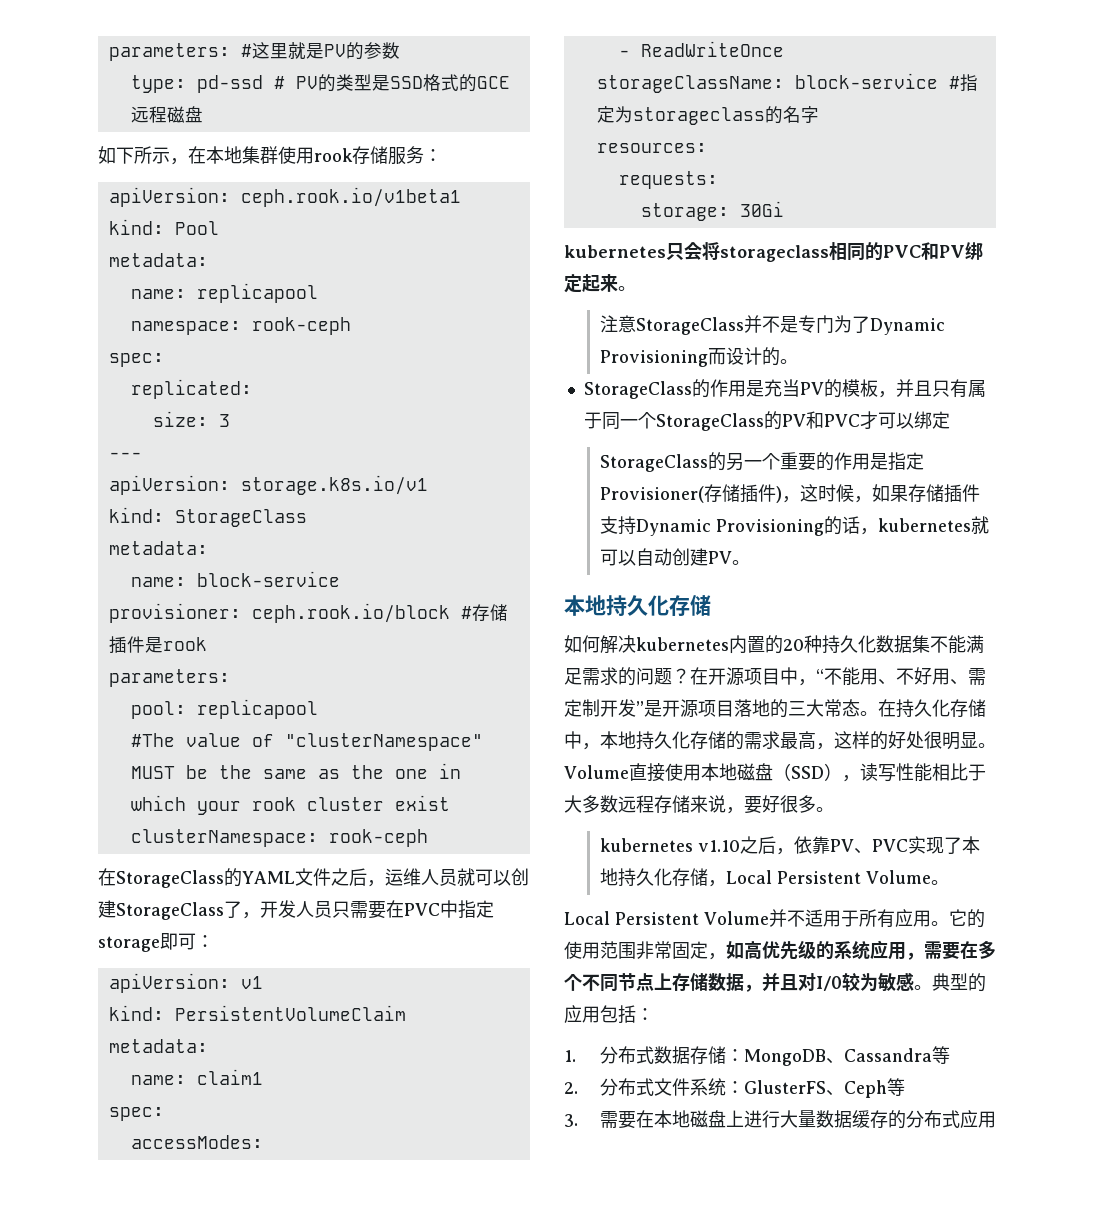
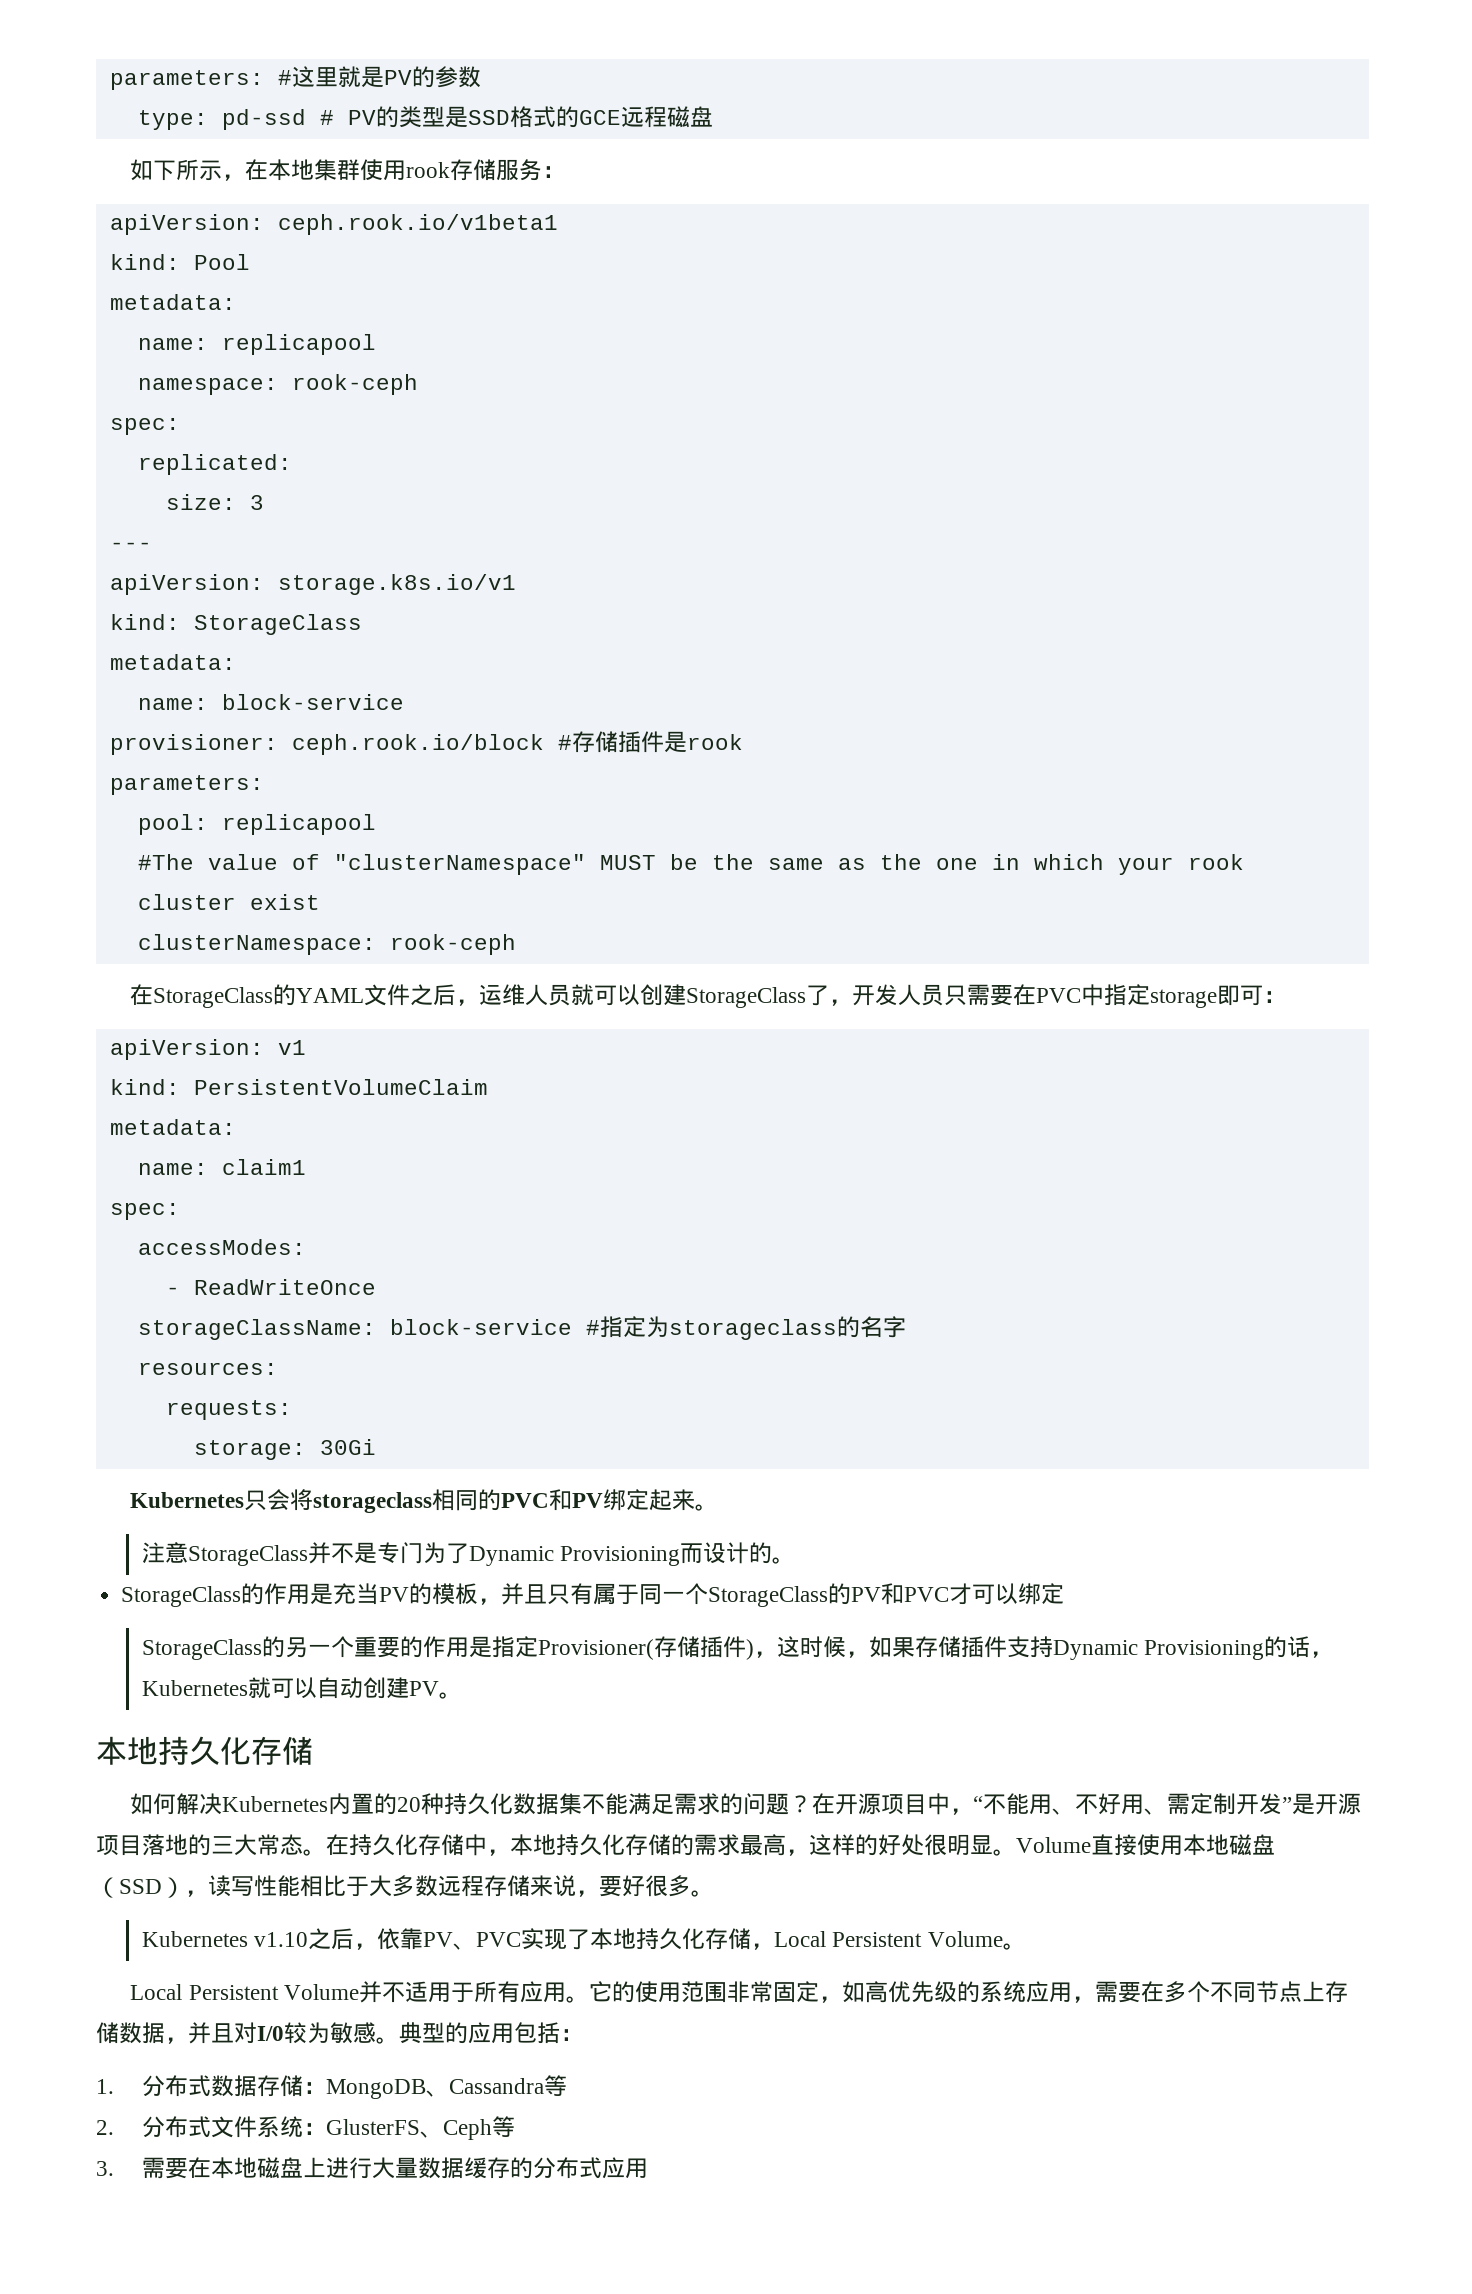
[564,245,666,258] kubernetes -> [130,1492,245,1508] Kubernetes
[877,518,971,532] kubernetes -> [141,1680,248,1696] Kubernetes
[636,637,729,651] kubernetes -> [222,1796,329,1812] Kubernetes
[599,838,693,852] kubernetes -> [141,1931,248,1947] Kubernetes

